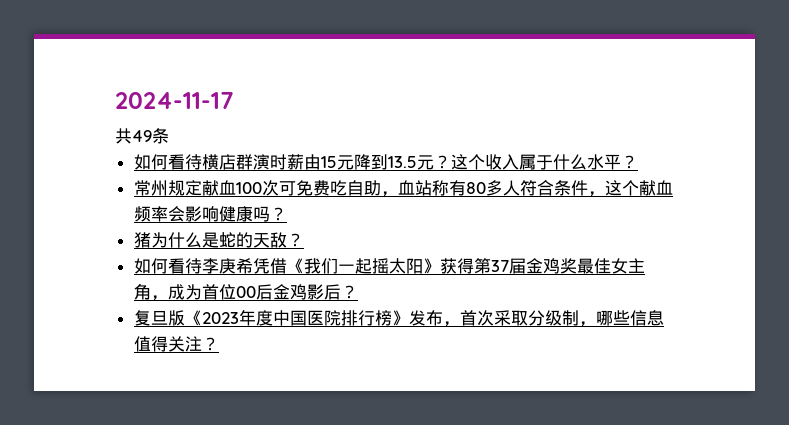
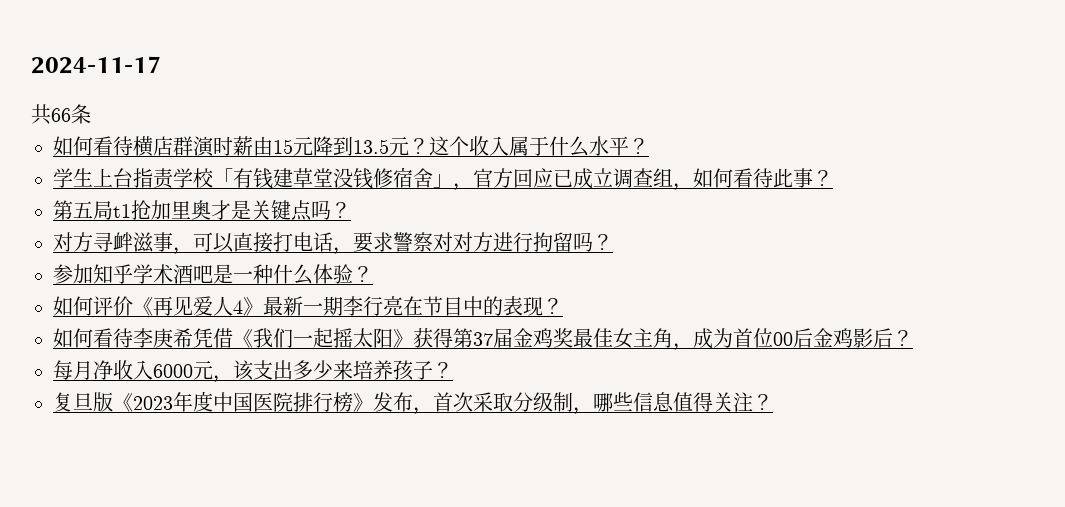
[132,130,152,142] 49 -> [51,108,71,122] 66
[133,180,673,197] [133,206,287,222] [133,232,287,248] 常州规定献血100次可免费吃自助，血站称有80多人符合条件，这个献血频率会影响健康吗？ // 猪为什么是蛇的天敌 -> [53,167,833,191] [53,200,351,221] [53,232,613,255] [53,264,373,285] [53,296,543,316] 学生上台指责学校「有钱建草堂没钱修宿舍」，官方回应已成立调查组，如何看待此事？ // 第五局t1抢加里奥才是关键点吗？ // 对方寻衅滋事，可以直接打电话，要求警察对对方进行拘留吗？ // 参加知乎学术酒吧是一种什么体验？ // 如何评价《再见爱人4》最新一期李行亮在节目中的表现
(358, 292) none -> [53,360,453,383] // 每月净收入6000元，该支出多少来培养孩子？

